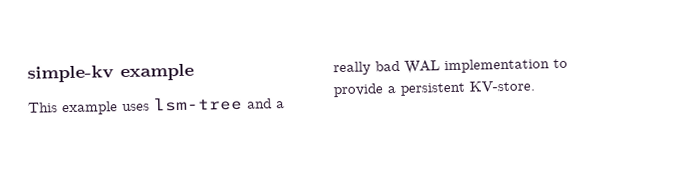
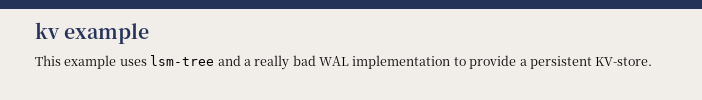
[27,65,114,83] simple-kv -> [35,22,60,39] kv

